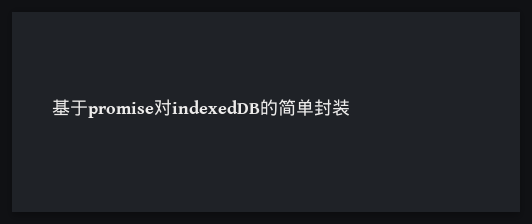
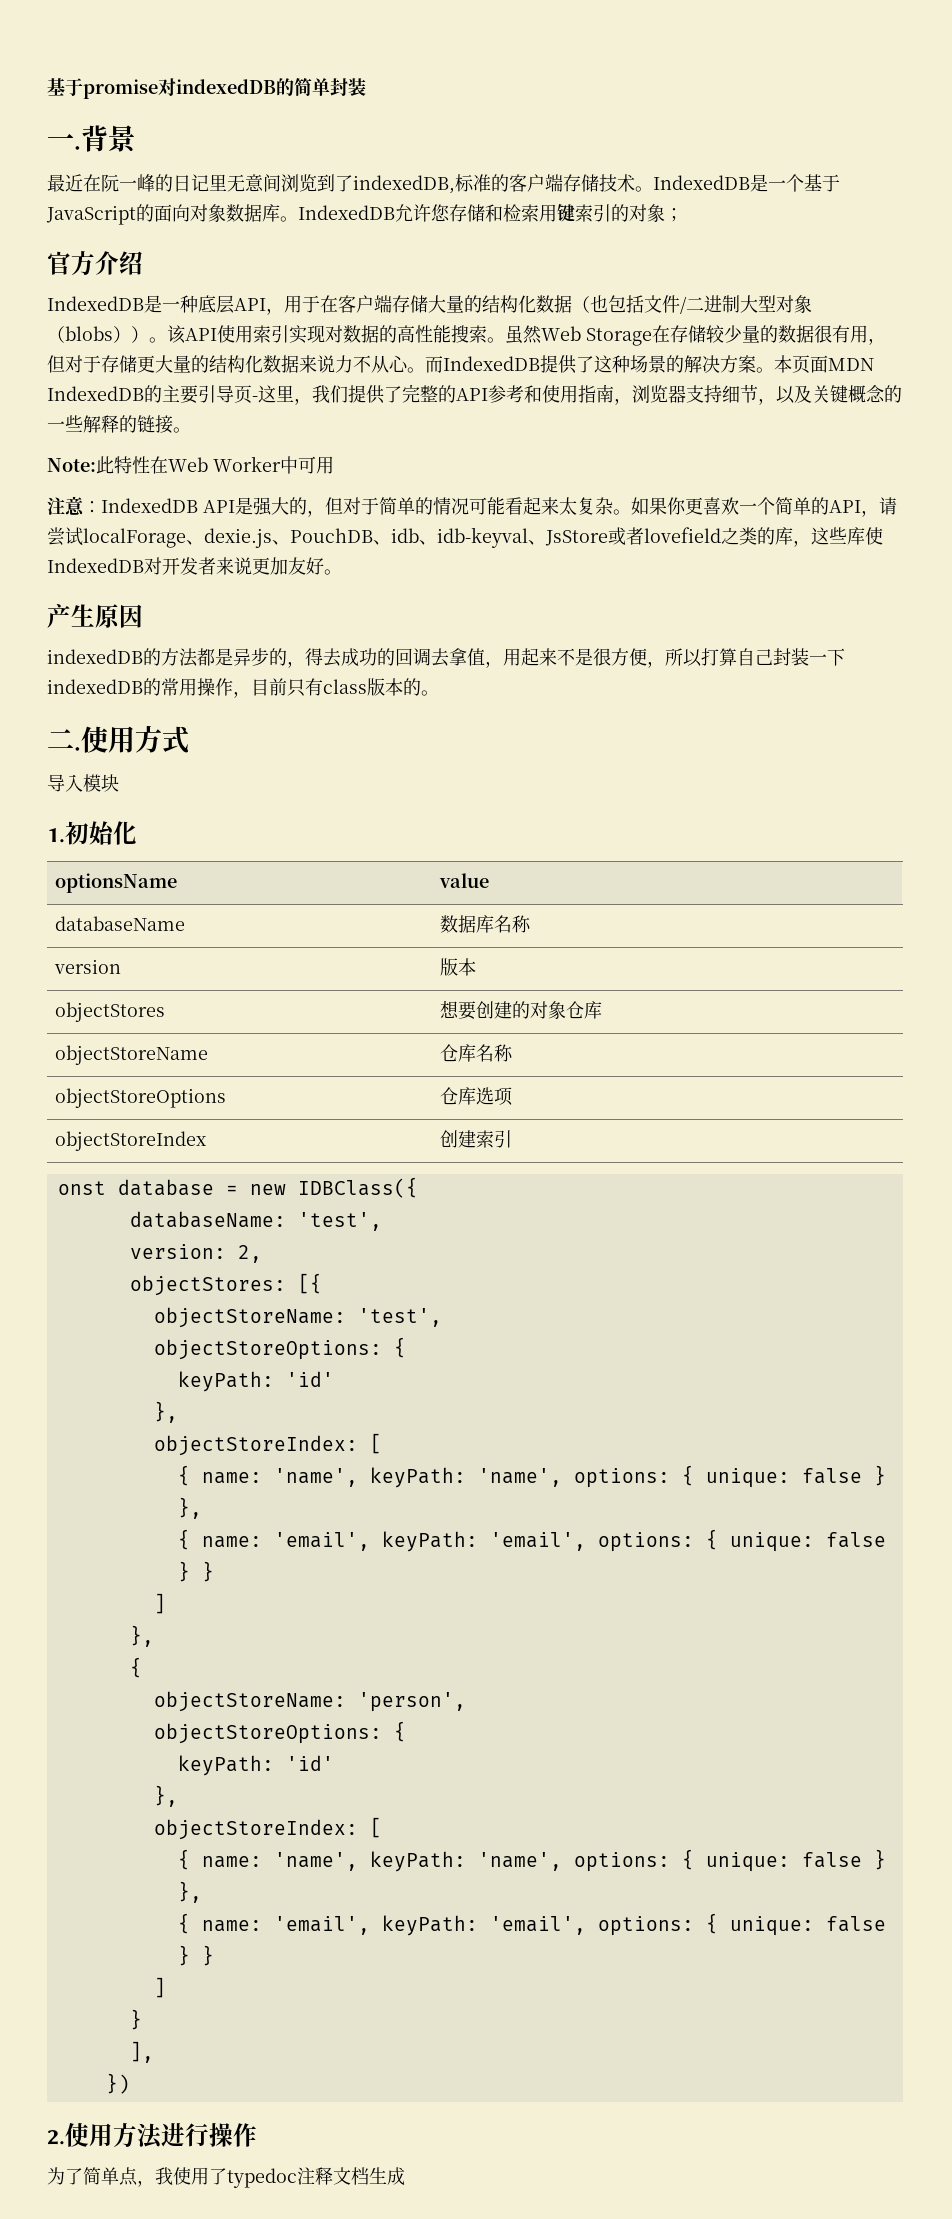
(350, 107) none -> [47,125,136,153] [47,174,840,194] [46,204,683,225] [47,251,143,276] [47,295,812,315] [47,325,886,346] [47,355,874,374] [47,384,902,405] [47,415,191,434] [47,456,334,474] [47,496,897,517] [47,527,883,548] [47,557,342,575] [47,604,143,628] [47,648,845,668] [47,678,439,698] [47,725,189,754] [47,774,119,792] [47,821,137,845] [54,873,177,893] [438,873,489,888] [54,916,185,931] [439,915,531,933] [53,959,121,974] [439,958,476,976] [54,1002,165,1022] [439,1000,602,1020] [54,1045,208,1065] [439,1044,513,1062] [54,1088,226,1108] [439,1087,513,1106] [54,1131,206,1151] [439,1130,512,1148] [57,1177,418,1198] [129,1211,382,1231] [129,1244,262,1263] [129,1273,322,1296] [153,1307,442,1328] [153,1337,406,1360] [177,1371,334,1392] [153,1401,178,1423] [153,1433,382,1456] [177,1465,886,1488] [177,1497,202,1519] [177,1529,886,1552] [177,1561,214,1582] [153,1593,166,1614] [129,1625,154,1647] [129,1657,142,1678] [153,1691,466,1712] [153,1721,406,1744] [177,1755,334,1776] [153,1785,178,1807] [153,1817,382,1840] [177,1849,886,1872] [177,1881,202,1903] [177,1913,886,1936] [177,1945,214,1966] [153,1977,166,1998] [129,2009,142,2030] [129,2041,154,2063] [105,2073,130,2094] [47,2123,257,2149] [47,2167,405,2188] // 一.背景 // 最近在阮一峰的日记里无意间浏览到了indexedDB,标准的客户端存储技术。IndexedDB是一个基于JavaScript的面向对象数据库。IndexedDB允许您存储和检索用键索引的对象； // 官方介绍 // IndexedDB是一种底层API，用于在客户端存储大量的结构化数据（也包括文件/二进制大型对象（blobs））。该API使用索引实现对数据的高性能搜索。虽然Web Storage在存储较少量的数据很有用，但对于存储更大量的结构化数据来说力不从心。而IndexedDB提供了这种场景的解决方案。本页面MDN IndexedDB的主要引导页-这里，我们提供了完整的API参考和使用指南，浏览器支持细节，以及关键概念的一些解释的链接。 // Note:此特性在Web Worker中可用 // 注意：IndexedDB API是强大的，但对于简单的情况可能看起来太复杂。如果你更喜欢一个简单的API，请尝试localForage、dexie.js、PouchDB、idb、idb-keyval、JsStore或者lovefield之类的库，这些库使IndexedDB对开发者来说更加友好。 // 产生原因 // indexedDB的方法都是异步的，得去成功的回调去拿值，用起来不是很方便，所以打算自己封装一下indexedDB的常用操作，目前只有class版本的。 // 二.使用方式 // 导入模块 // 1.初始化 // optionsName | value // databaseName | 数据库名称 // version | 版本 // objectStores | 想要创建的对象仓库 // objectStoreName | 仓库名称 // objectStoreOptions | 仓库选项 // objectStoreIndex | 创建索引 // onst database = new IDBClass({ // databaseName: 'test', // version: 2, // objectStores: [{ // objectStoreName: 'test', // objectStoreOptions: { // keyPath: 'id' // }, // objectStoreIndex: [ // { name: 'name', keyPath: 'name', options: { unique: false } }, // { name: 'email', keyPath: 'email', options: { unique: false } } // ] // }, // { // objectStoreName: 'person', // objectStoreOptions: { // keyPath: 'id' // }, // objectStoreIndex: [ // { name: 'name', keyPath: 'name', options: { unique: false } }, // { name: 'email', keyPath: 'email', options: { unique: false } } // ] // } // ], // }) // 2.使用方法进行操作 // 为了简单点，我使用了typedoc注释文档生成

